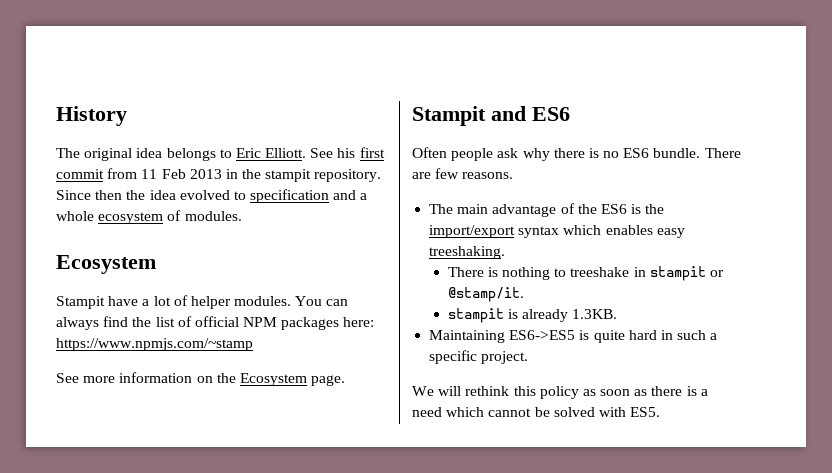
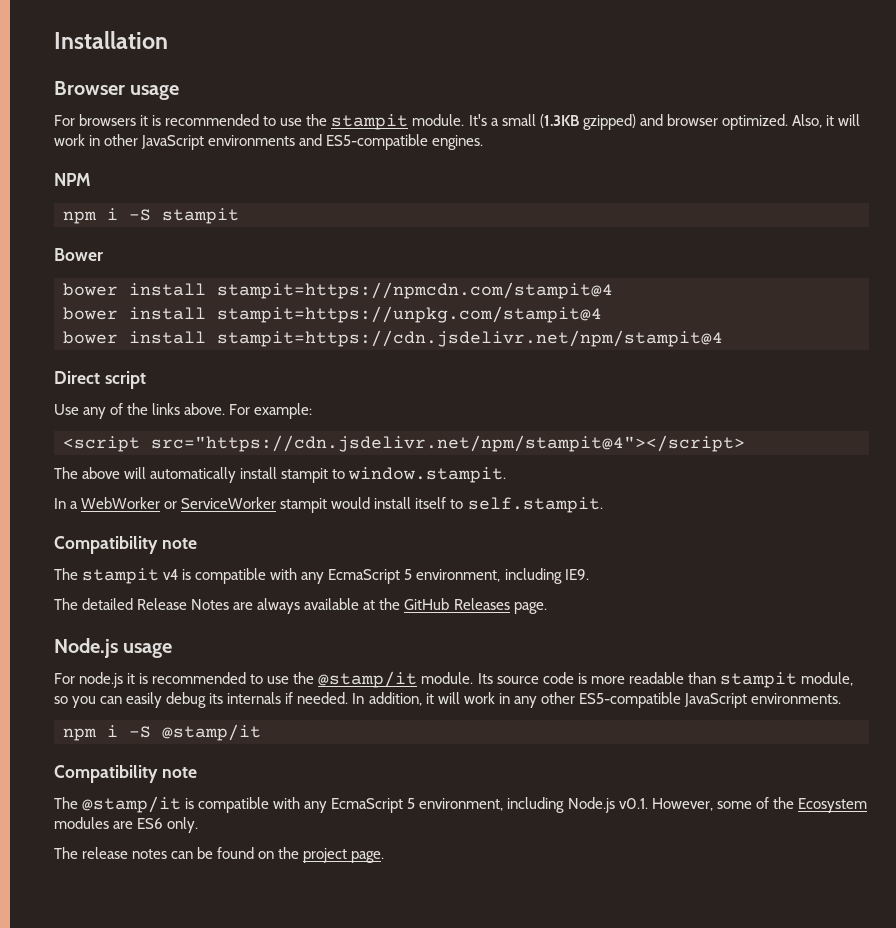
[56,106,127,126] [56,147,385,161] [56,168,382,182] [56,189,368,203] [56,210,242,224] [56,255,156,274] [56,295,349,309] [56,316,375,330] [56,338,253,351] [56,372,193,383] History // The original idea belongs to Eric Elliott. See his first commit from 11 Feb 2013 in the stampit repository. Since then the idea evolved to specification and a whole ecosystem of modules. // Ecosystem // Stampit have a lot of helper modules. You can always find the list of official NPM packages here: https://www.npmjs.com/~stamp // See more information -> [54,31,168,49] [54,81,180,100] [54,114,860,130] [54,134,484,150] [54,173,91,186] [63,208,239,224] [54,248,103,261] [63,282,613,299] [63,306,602,323] [63,330,723,347] [54,371,146,389] [54,403,313,419] [63,435,745,452] [54,467,507,483] [54,497,603,513] [54,536,197,554] [54,568,589,584] [54,598,547,614] [54,638,173,658] [54,671,853,688] [54,692,841,708] [63,724,261,741] [54,765,197,783] [54,796,867,813] [54,817,199,833] [54,847,255,859] Installation // Browser usage // For browsers it is recommended to use the stampit module. It's a small (1.3KB gzipped) and browser optimized. Also, it will work in other JavaScript environments and ES5-compatible engines. // NPM // npm i -S stampit // Bower // bower install stampit=https://npmcdn.com/stampit@4 // bower install stampit=https://unpkg.com/stampit@4 // bower install stampit=https://cdn.jsdelivr.net/npm/stampit@4 // Direct script // Use any of the links above. For example: // <script src="https://cdn.jsdelivr.net/npm/stampit@4"></script> // The above will automatically install stampit to window.stampit. // In a WebWorker or ServiceWorker stampit would install itself to self.stampit. // Compatibility note // The stampit v4 is compatible with any EcmaScript 5 environment, including IE9. // The detailed Release Notes are always available at the GitHub Releases page. // Node.js usage // For node.js it is recommended to use the @stamp/it module. Its source code is more readable than stampit module, so you can easily debug its internals if needed. In addition, it will work in any other ES5-compatible JavaScript environments. // npm i -S @stamp/it // Compatibility note // The @stamp/it is compatible with any EcmaScript 5 environment, including Node.js v0.1. However, some of the Ecosystem modules are ES6 only. // The release notes can be found
[239,373,346,386] [412,106,570,126] [412,147,741,161] [412,168,514,179] [429,203,665,217] [429,225,685,238] [429,246,506,259] [447,266,724,281] [447,287,524,302] [447,308,618,323] [429,330,718,343] [429,350,529,364] [412,386,708,399] [412,407,661,417] Ecosystem page. // Stampit and ES6 // Often people ask why there is no ES6 bundle. There are few reasons. // The main advantage of the ES6 is the import/export syntax which enables easy treeshaking. // There is nothing to treeshake in stampit or @stamp/it. // stampit is already 1.3KB. // Maintaining ES6->ES5 is quite hard in such a specific project. // We will rethink this policy as soon as there is a need which cannot be solved with ES5. -> [303,848,385,863] project page.

